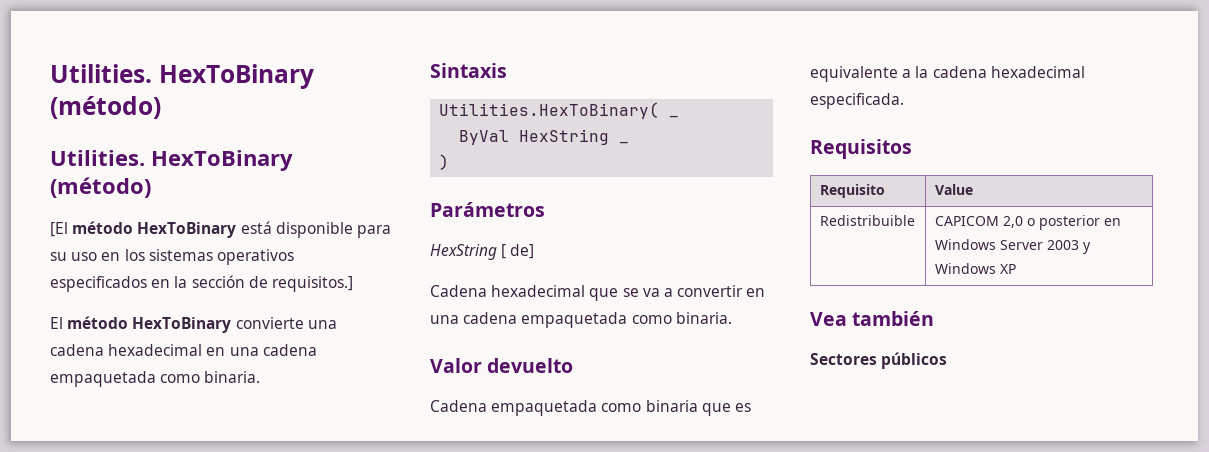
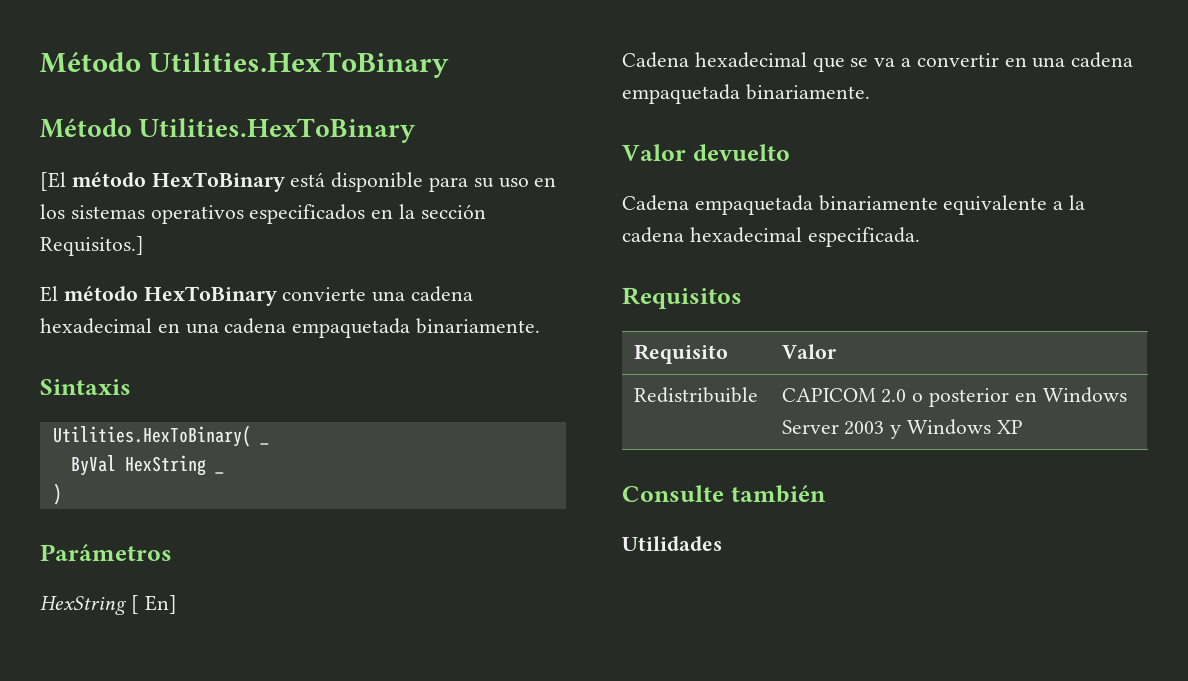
[50,64,314,89] [50,96,161,119] [50,150,293,171] [50,177,151,198] Utilities. HexToBinary (método) // Utilities. HexToBinary (método) -> [40,52,449,78] [40,118,416,143] Método Utilities.HexToBinary // Método Utilities.HexToBinary
[248,276,353,292] de requisitos.] -> [40,236,144,256] Requisitos.]
[160,371,261,383] como binaria. -> [416,318,541,334] binariamente.
[510,244,535,259] de] -> [144,595,177,614] En]
[631,312,732,324] como binaria. -> [745,84,870,100] binariamente.
[601,400,751,416] como binaria que es -> [818,195,938,211] binariamente
[934,184,973,195] Value -> [781,344,836,359] Valor
[1002,216,1023,228] 2,0 -> [881,389,907,403] 2.0
[810,312,847,326] Vea -> [622,485,724,502] Consulte
[810,352,948,369] Sectores públicos -> [622,536,722,551] Utilidades

